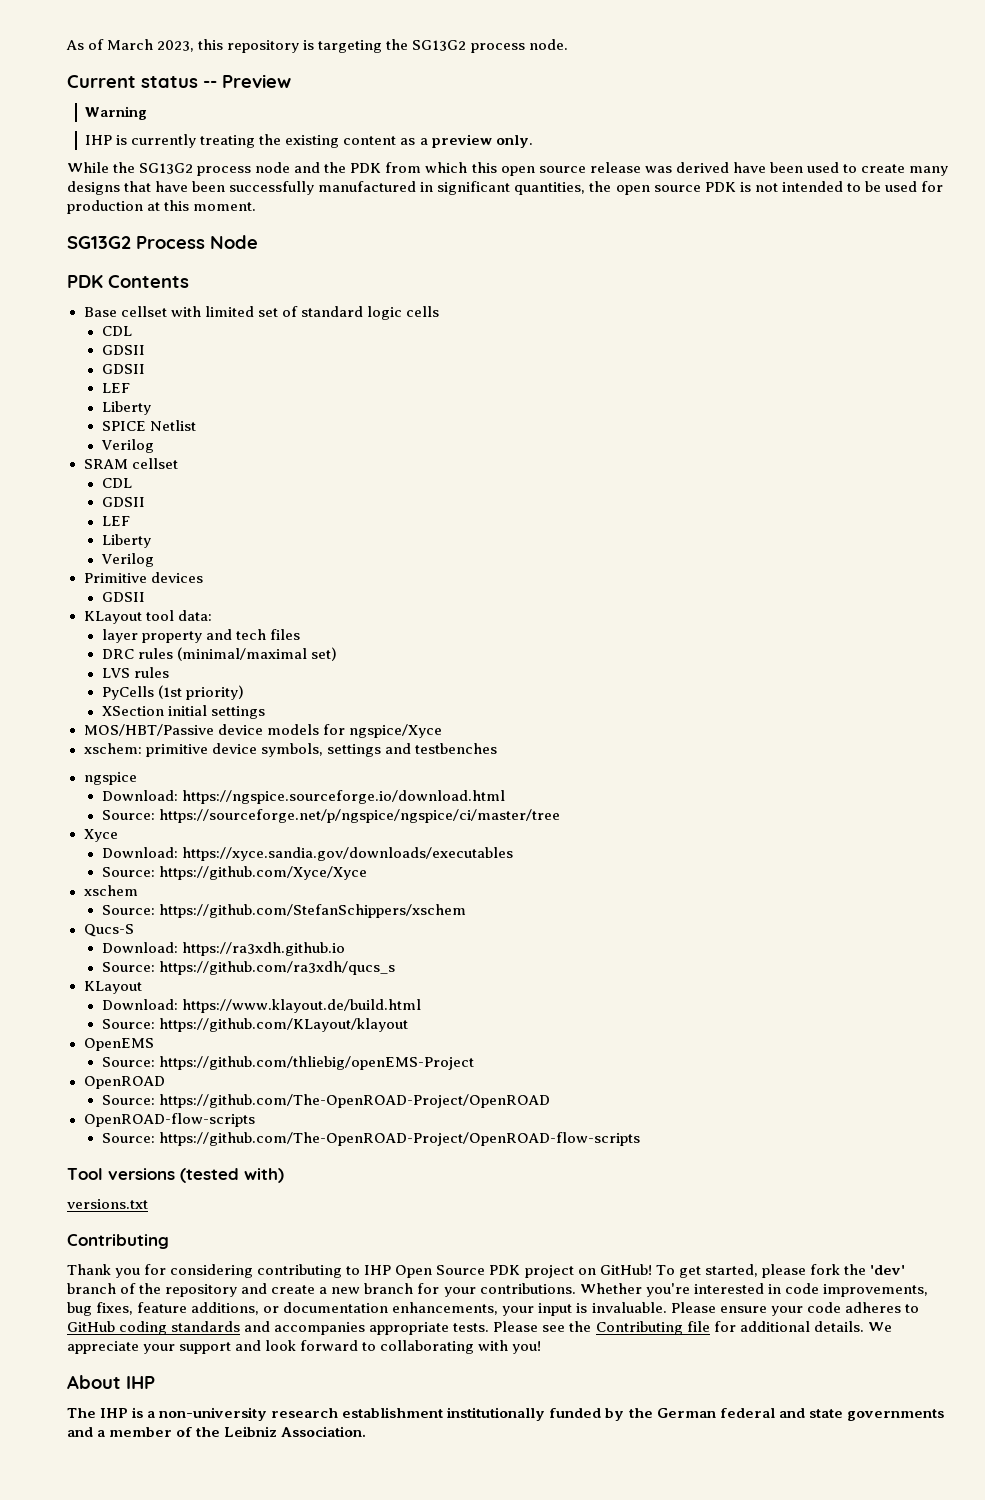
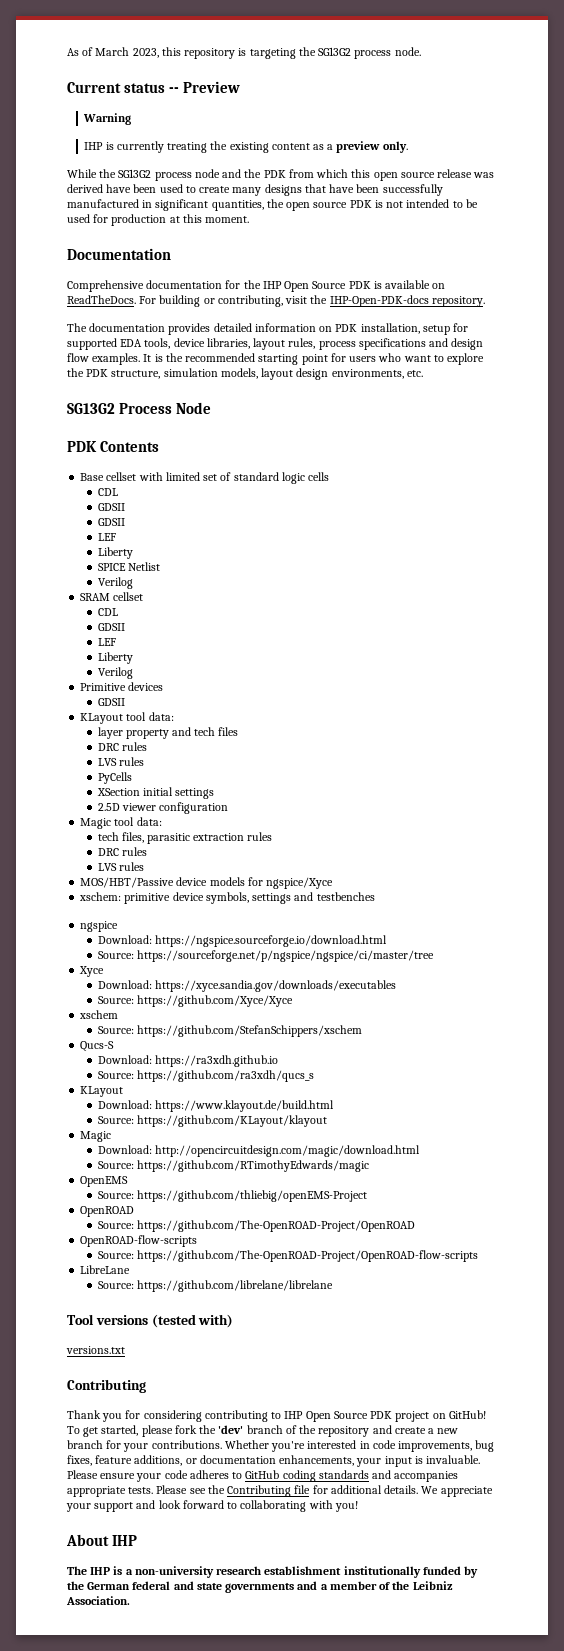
(257, 206) none -> [67,248,171,260] [67,280,446,292] [67,295,485,307] [67,323,469,335] [67,338,484,350] [67,353,485,365] [67,368,423,380] // Documentation // Comprehensive documentation for the IHP Open Source PDK is available on ReadTheDocs. For building or contributing, visit the IHP-Open-PDK-docs repository. // The documentation provides detailed information on PDK installation, setup for supported EDA tools, device libraries, layout rules, process specifications and design flow examples. It is the recommended starting point for users who want to explore the PDK structure, simulation models, layout design environments, etc.
[176,647,337,661] (minimal/maximal set) -> (147, 746) none
[157,685,244,700] (1st priority) -> (132, 778) none
(265, 712) none -> [97,802,228,814] [80,817,162,829] [97,832,273,844] [97,847,147,856] [97,862,144,871] // 2.5D viewer configuration // Magic tool data: // tech files, parasitic extraction rules // DRC rules // LVS rules
(408, 1025) none -> [80,1131,112,1142] [97,1145,420,1157] [97,1160,369,1172] // Magic // Download: http://opencircuitdesign.com/magic/download.html // Source: https://github.com/RTimothyEdwards/magic
(640, 1139) none -> [80,1265,131,1274] [97,1280,333,1292] // LibreLane // Source: https://github.com/librelane/librelane

